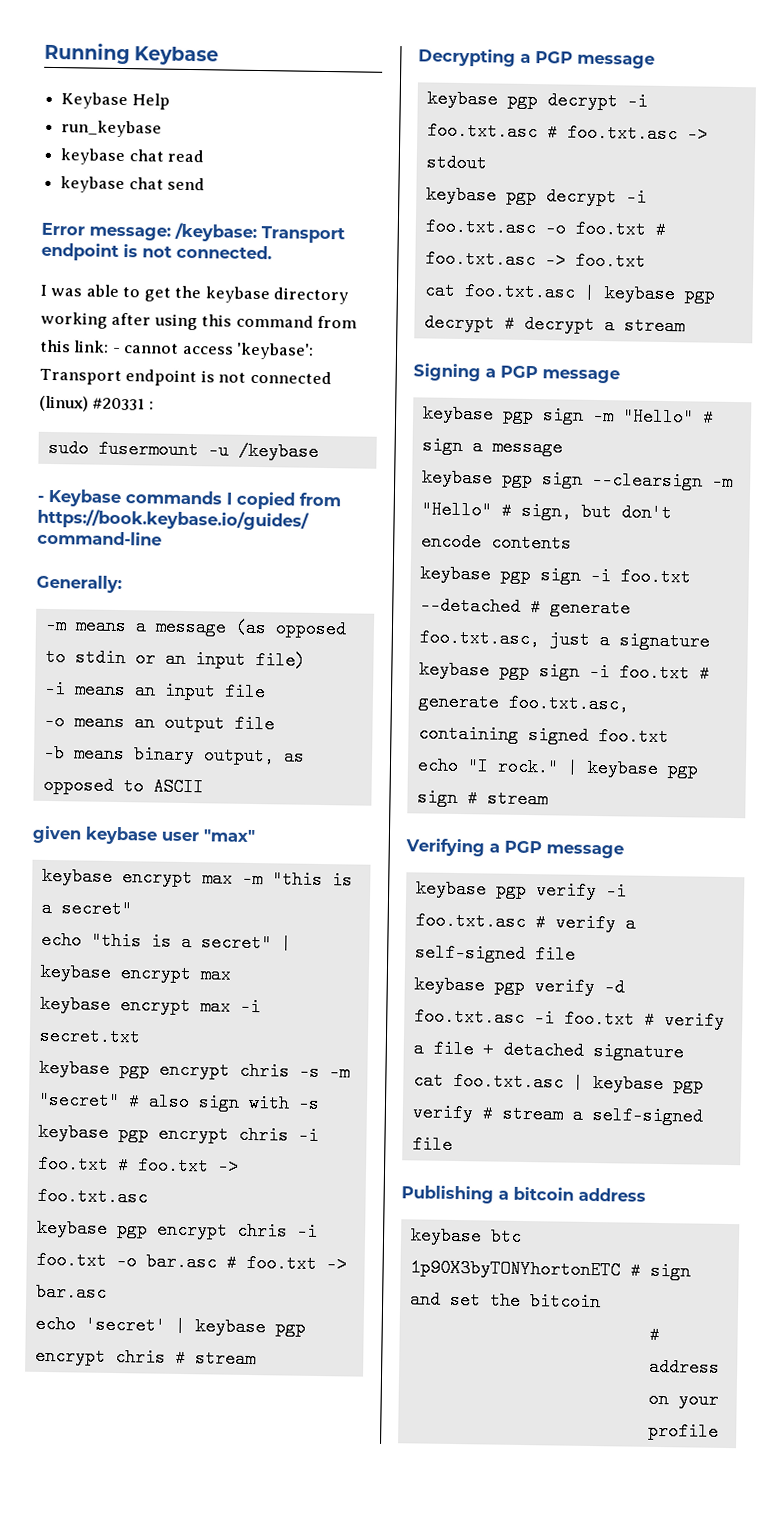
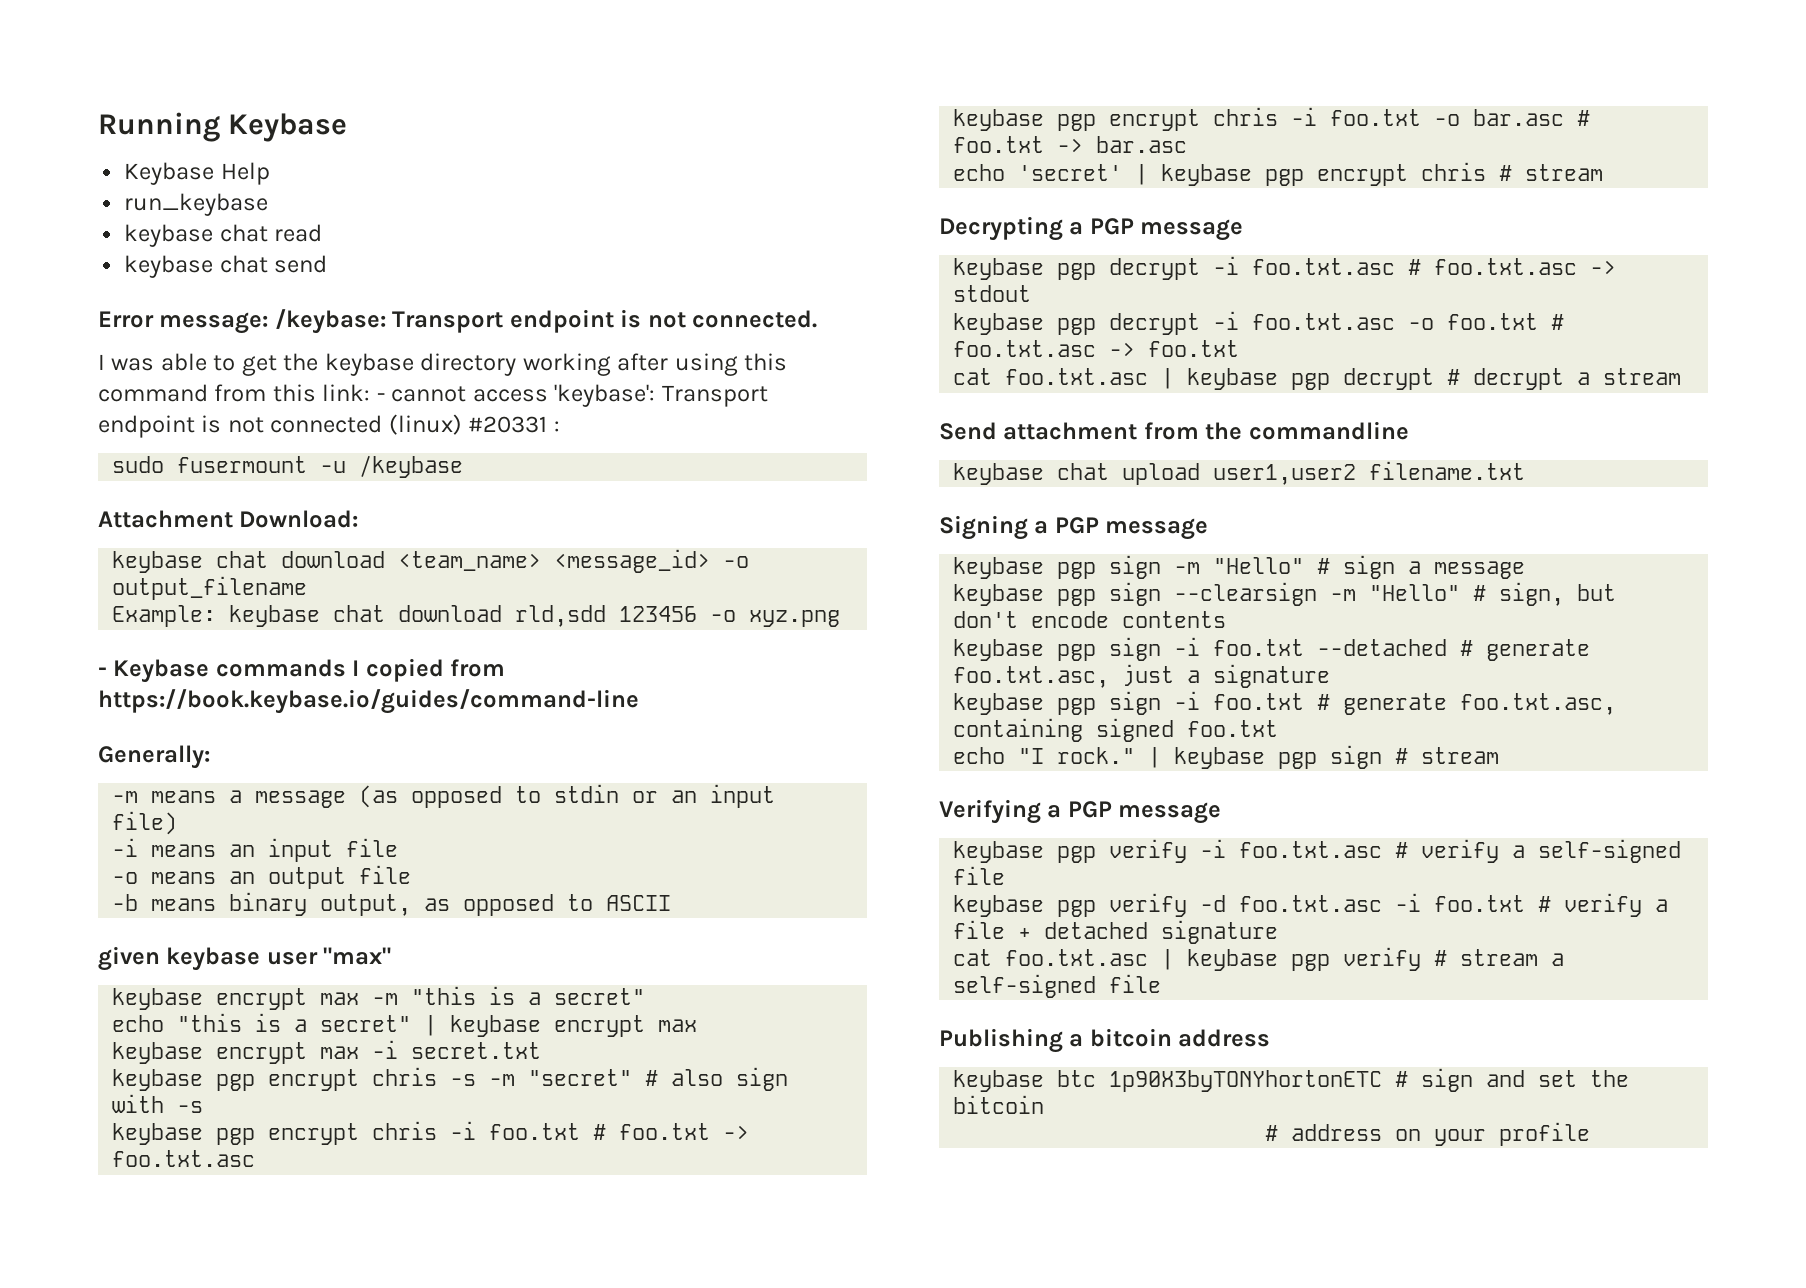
(319, 451) none -> [98,510,359,528] [112,549,750,573] [112,576,308,600] [112,605,841,627] // Attachment Download: // keybase chat download <team_name> <message_id> -o output_filename // Example: keybase chat download rld,sdd 123456 -o xyz.png
(685, 326) none -> [939,421,1409,440] [953,461,1526,485] // Send attachment from the commandline // keybase chat upload user1,user2 filename.txt

